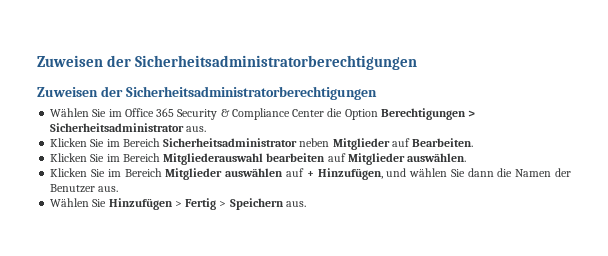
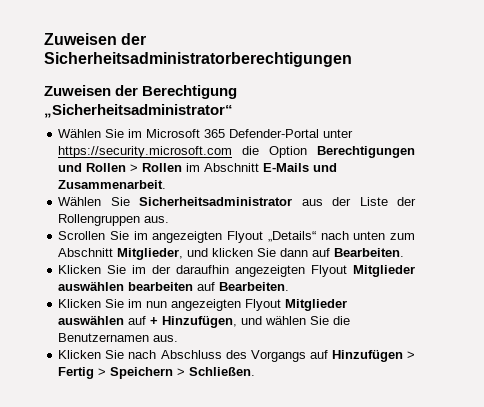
[125,86,377,100] Sicherheitsadministratorberechtigungen -> [142,85,238,99] [44,104,233,118] Berechtigung „Sicherheitsadministrator“
[124,108,476,120] [50,123,207,132] [50,138,474,150] [50,153,467,165] [50,168,162,177] Office 365 Security & Compliance Center die Option Berechtigungen > Sicherheitsadministrator aus. // Klicken Sie im Bereich Sicherheitsadministrator neben Mitglieder auf Bearbeiten. // Klicken Sie im Bereich Mitgliederauswahl bearbeiten auf Mitglieder auswählen. // Klicken Sie im Bereich -> [146,129,354,138] [58,146,415,158] [58,163,338,172] [58,180,167,189] [58,197,416,206] [58,214,170,226] [58,231,415,243] [58,248,405,260] [58,265,415,277] [58,281,290,291] [58,299,282,311] Microsoft 365 Defender-Portal unter https://security.microsoft.com die Option Berechtigungen und Rollen > Rollen im Abschnitt E-Mails und Zusammenarbeit. // Wählen Sie Sicherheitsadministrator aus der Liste der Rollengruppen aus. // Scrollen Sie im angezeigten Flyout „Details“ nach unten zum Abschnitt Mitglieder, und klicken Sie dann auf Bearbeiten. // Klicken Sie im der daraufhin angezeigten Flyout Mitglieder auswählen bearbeiten auf Bearbeiten. // Klicken Sie im nun angezeigten Flyout
[467,168,572,177] [50,184,119,193] [50,198,107,207] dann die Namen der Benutzer aus. // Wählen Sie -> [333,316,351,325] [58,333,179,342] [58,350,328,362] die Benutzernamen aus. // Klicken Sie nach Abschluss des Vorgangs auf
[285,201,306,207] aus. -> [177,367,256,376] > Schließen.

